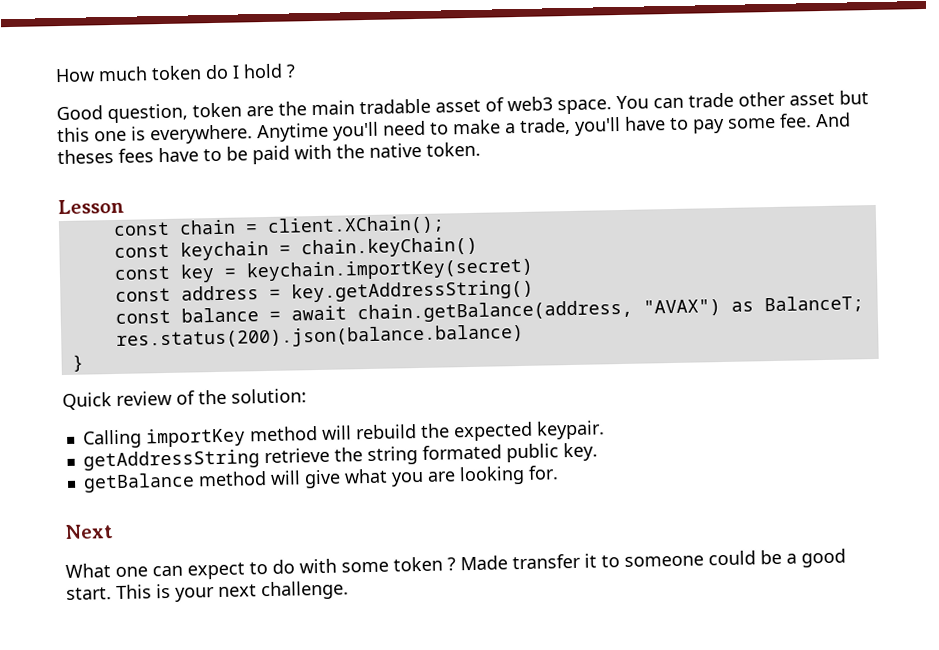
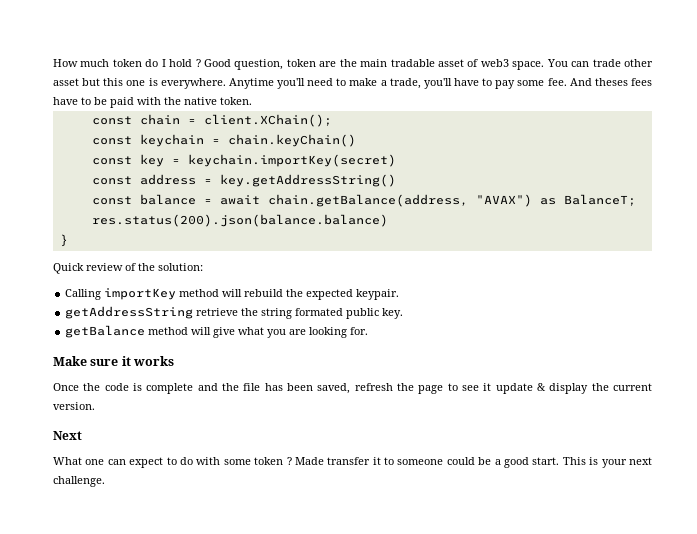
(296, 71) // -> (201, 63) none
[58,198,125,215] // Lesson -> (252, 101) none
(559, 472) none -> [53,356,175,366] [53,383,652,394] [53,402,95,410] // Make sure it works // Once the code is complete and the file has been saved, refresh the page to see it update & display the current version.

